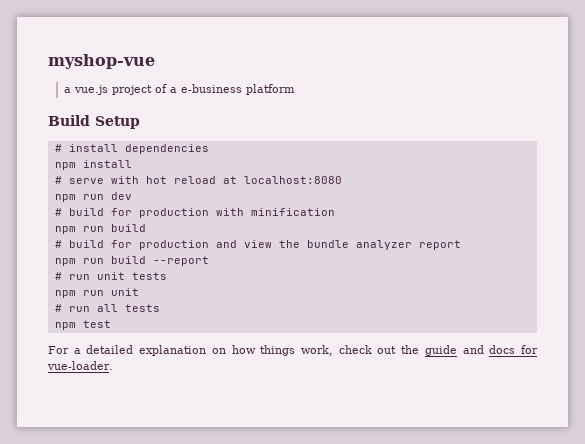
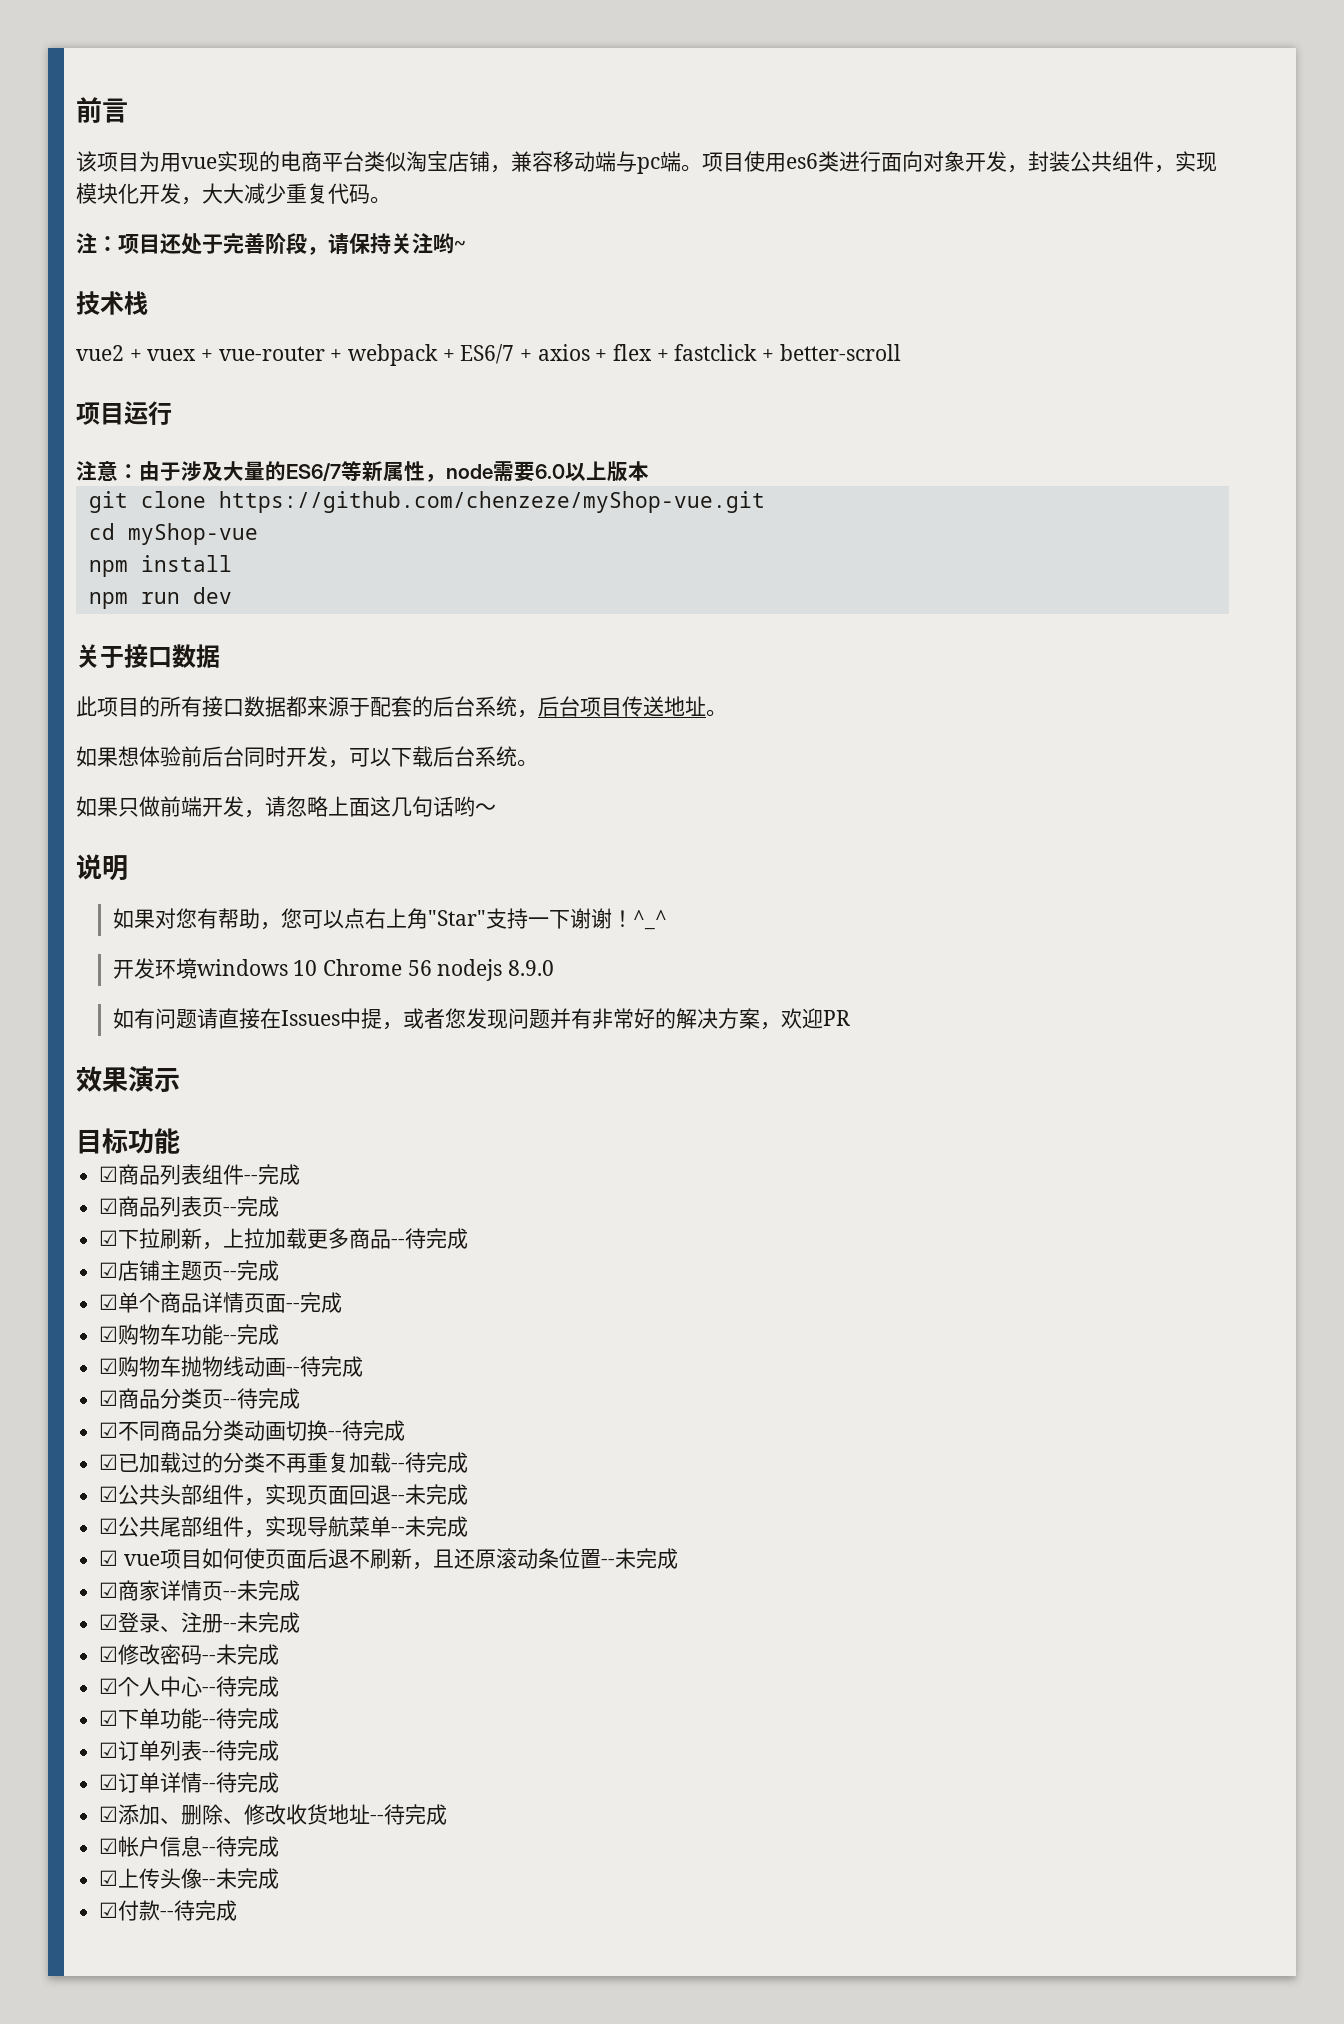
[48,54,155,69] [64,84,296,95] [48,115,140,129] [54,144,209,154] [54,160,132,170] [54,176,342,184] [54,192,132,202] [54,208,335,218] [54,224,146,234] [54,240,461,250] [54,256,209,266] [54,272,167,280] [54,288,139,298] [54,304,160,312] [54,320,111,330] [48,345,538,356] [47,361,113,370] myshop-vue // a vue.js project of a e-business platform // Build Setup // # install dependencies // npm install // # serve with hot reload at localhost:8080 // npm run dev // # build for production with minification // npm run build // # build for production and view the bundle analyzer report // npm run build --report // # run unit tests // npm run unit // # run all tests // npm test // For a detailed explanation on how things work, check out the guide and docs for vue-loader. -> [76,97,128,123] [76,151,1217,174] [76,183,391,205] [76,232,466,255] [76,291,148,315] [76,344,901,366] [76,401,172,425] [76,461,649,482] [88,491,765,513] [88,523,258,545] [88,555,232,577] [88,587,232,609] [76,644,220,668] [76,696,727,718] [76,746,538,768] [76,796,496,818] [76,854,128,881] [112,908,667,930] [112,958,554,981] [112,1008,850,1030] [76,1066,180,1092] [76,1128,180,1154] [99,1164,301,1185] [99,1196,280,1217] [99,1228,469,1250] [99,1260,280,1281] [99,1292,343,1313] [99,1324,280,1345] [99,1356,364,1377] [99,1388,301,1409] [99,1420,406,1441] [99,1452,469,1473] [99,1484,469,1506] [99,1516,469,1538] [99,1548,678,1570] [99,1580,301,1601] [99,1612,301,1633] [99,1644,280,1665] [99,1676,280,1697] [99,1708,280,1729] [99,1740,280,1761] [99,1772,280,1793] [99,1804,448,1825] [99,1836,280,1857] [99,1868,280,1889] [99,1900,238,1921] 前言 // 该项目为用vue实现的电商平台类似淘宝店铺，兼容移动端与pc端。项目使用es6类进行面向对象开发，封装公共组件，实现模块化开发，大大减少重复代码。 // 注：项目还处于完善阶段，请保持关注哟~ // 技术栈 // vue2 + vuex + vue-router + webpack + ES6/7 + axios + flex + fastclick + better-scroll // 项目运行 // 注意：由于涉及大量的ES6/7等新属性，node需要6.0以上版本 // git clone https://github.com/chenzeze/myShop-vue.git // cd myShop-vue // npm install // npm run dev // 关于接口数据 // 此项目的所有接口数据都来源于配套的后台系统，后台项目传送地址。 // 如果想体验前后台同时开发，可以下载后台系统。 // 如果只做前端开发，请忽略上面这几句话哟～ // 说明 // 如果对您有帮助，您可以点右上角"Star"支持一下谢谢！^_^ // 开发环境windows 10 Chrome 56 nodejs 8.9.0 // 如有问题请直接在Issues中提，或者您发现问题并有非常好的解决方案，欢迎PR // 效果演示 // 目标功能 // ☑商品列表组件--完成 // ☑商品列表页--完成 // ☑下拉刷新，上拉加载更多商品--待完成 // ☑店铺主题页--完成 // ☑单个商品详情页面--完成 // ☑购物车功能--完成 // ☑购物车抛物线动画--待完成 // ☑商品分类页--待完成 // ☑不同商品分类动画切换--待完成 // ☑已加载过的分类不再重复加载--待完成 // ☑公共头部组件，实现页面回退--未完成 // ☑公共尾部组件，实现导航菜单--未完成 // ☑ vue项目如何使页面后退不刷新，且还原滚动条位置--未完成 // ☑商家详情页--未完成 // ☑登录、注册--未完成 // ☑修改密码--未完成 // ☑个人中心--待完成 // ☑下单功能--待完成 // ☑订单列表--待完成 // ☑订单详情--待完成 // ☑添加、删除、修改收货地址--待完成 // ☑帐户信息--待完成 // ☑上传头像--未完成 // ☑付款--待完成

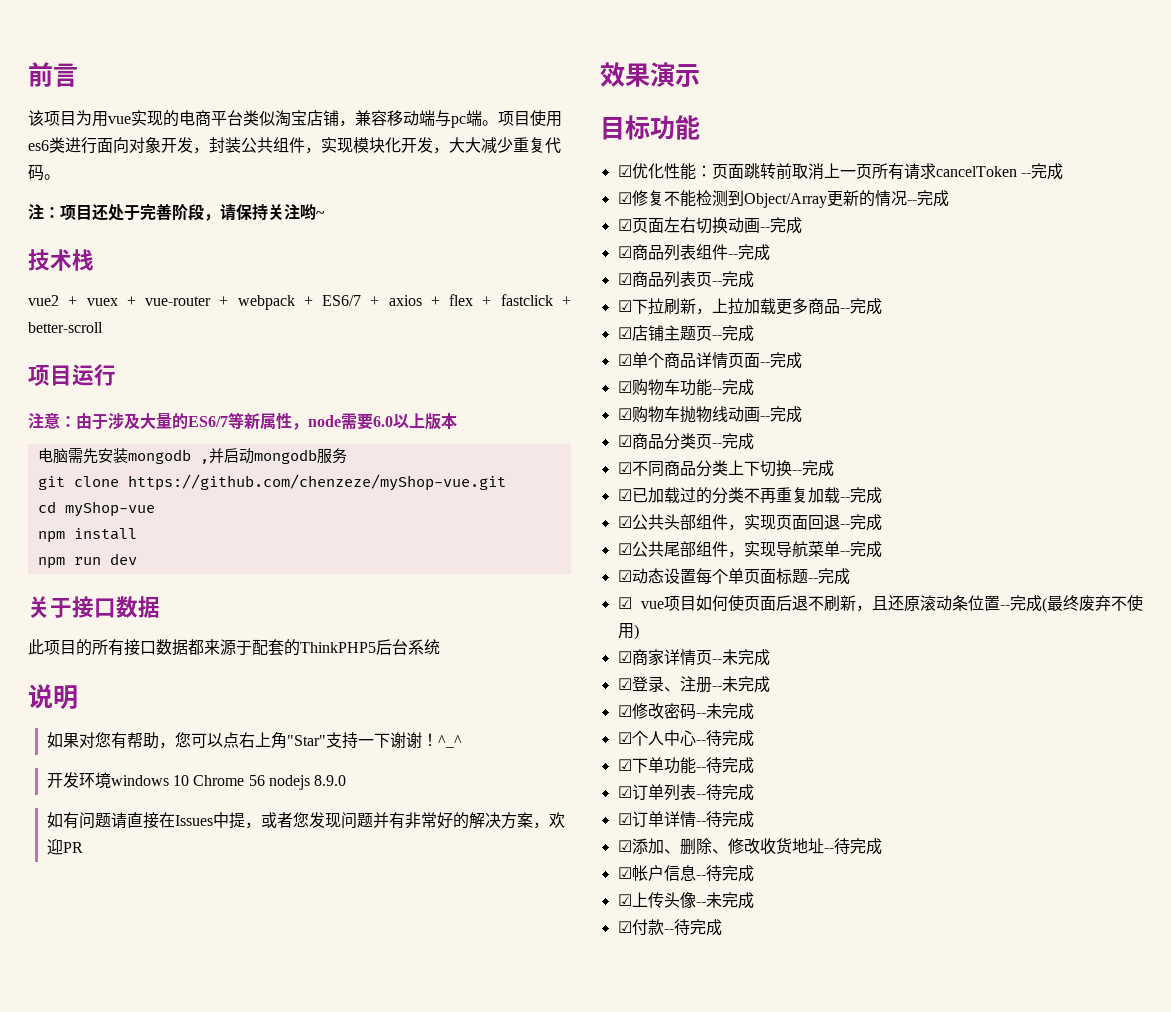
(649, 471) none -> [37,448,347,464] // 电脑需先安装mongodb ,并启动mongodb服务
[433,696,727,718] [76,746,538,768] [76,796,496,818] 后台系统，后台项目传送地址。 // 如果想体验前后台同时开发，可以下载后台系统。 // 如果只做前端开发，请忽略上面这几句话哟～ -> [300,639,440,655] ThinkPHP5后台系统
(180, 1141) none -> [617,163,1063,180] [617,190,949,208] [617,217,802,234] // ☑优化性能：页面跳转前取消上一页所有请求cancelToken --完成 // ☑修复不能检测到Object/Array更新的情况--完成 // ☑页面左右切换动画--完成
[405,1228,427,1249] 待 -> (850, 310) none
[300,1356,322,1377] 待 -> (770, 418) none
[237,1388,259,1409] 待 -> (722, 445) none
[244,1420,287,1441] 动画 -> [727,460,760,476] 上下
[342,1420,364,1441] 待 -> (802, 472) none
[405,1452,427,1473] 待 -> (850, 499) none
[405,1484,427,1505] 未 -> (850, 526) none
[405,1516,427,1537] 未 -> [849,541,882,558] [617,568,818,585] 完成 // ☑动态设置每个单页面标题--
[614,1548,678,1569] 未完成 -> [1010,595,1143,613] [617,623,639,640] 完成(最终废弃不使用)

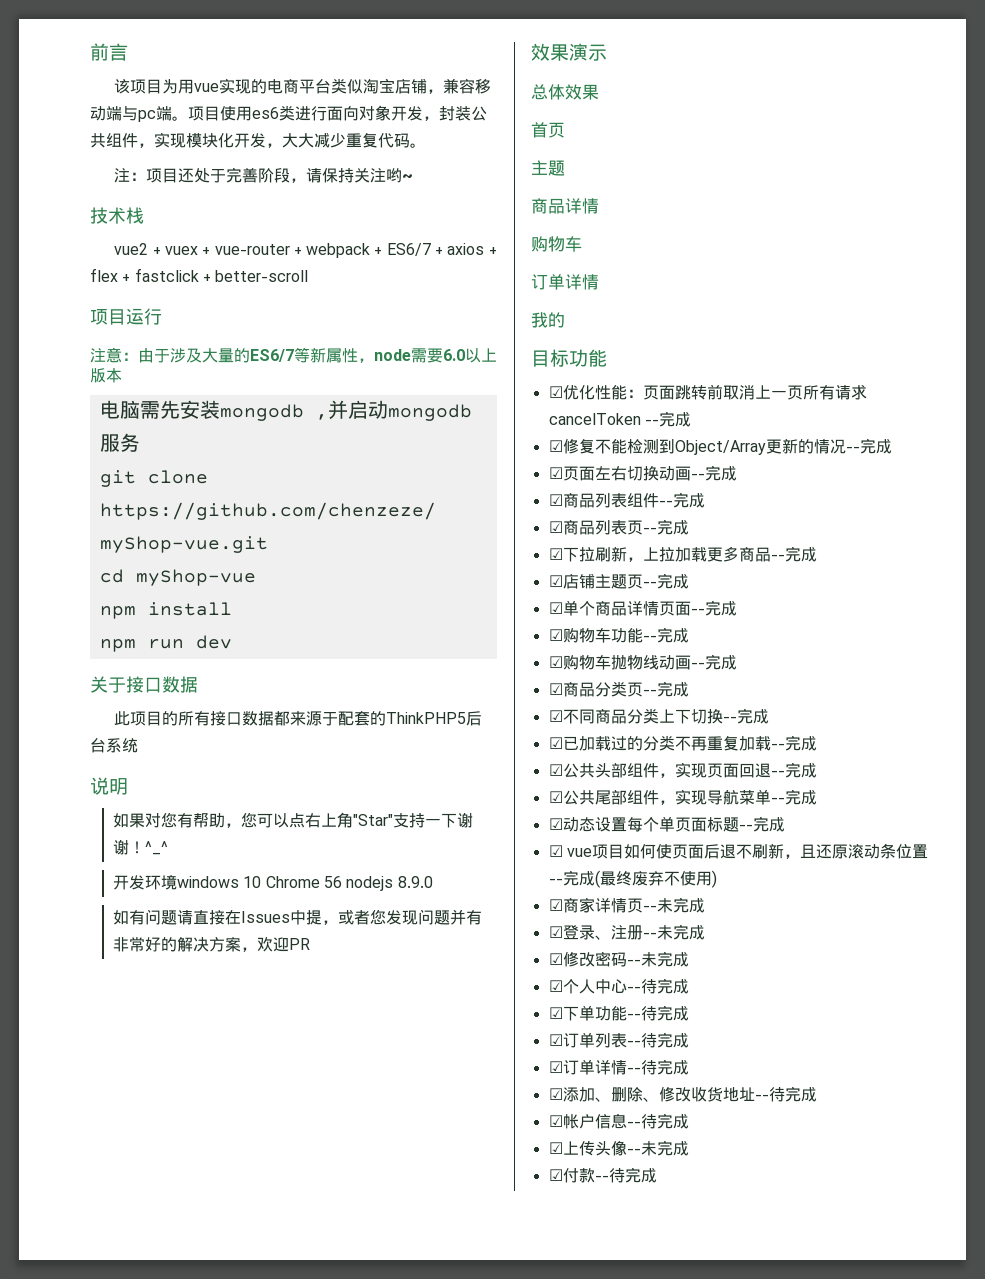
(700, 75) none -> [531,84,599,100] [531,122,565,138] [531,160,565,176] [531,198,599,214] [531,236,582,252] [531,274,599,290] [531,312,565,328] // 总体效果 // 首页 // 主题 // 商品详情 // 购物车 // 订单详情 // 我的

